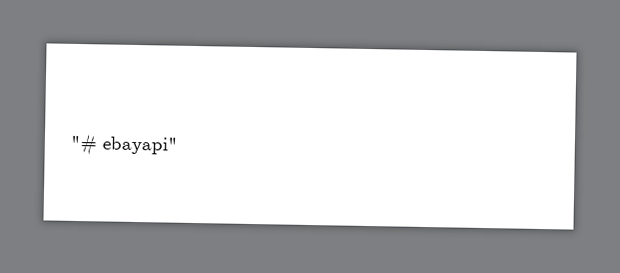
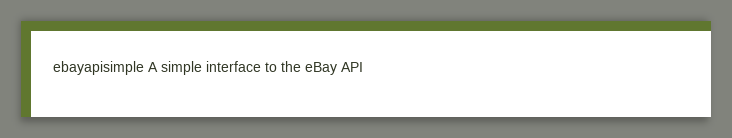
[70,133,178,156] "# ebayapi" -> [53,61,363,75] ebayapisimple A simple interface to the eBay API

